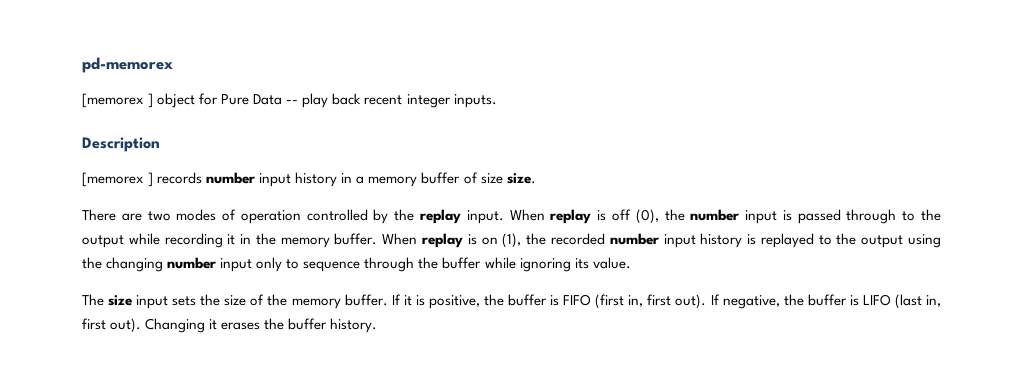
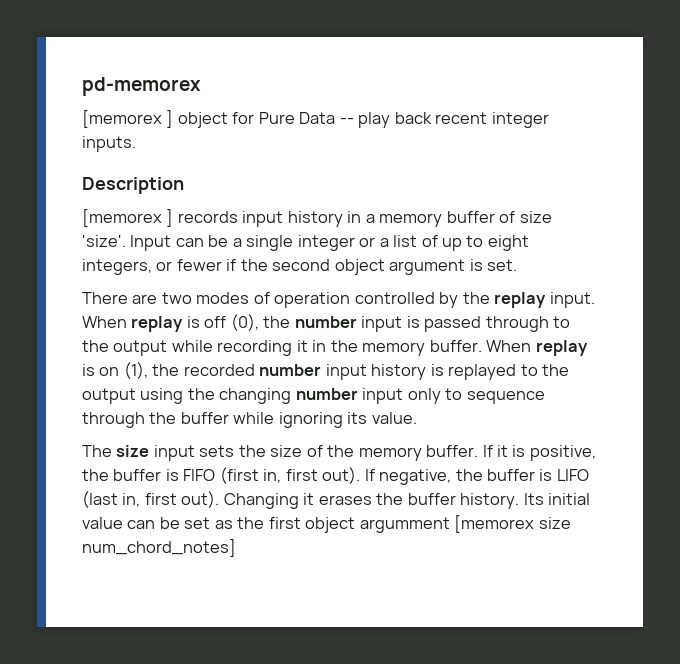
[206,172,256,184] number -> (238, 217) none
[506,173,536,184] size. -> [82,235,529,251] [82,259,518,275] 'size'. Input can be a single integer or a list of up to eight integers, or fewer if the second object argument is set.
(378, 325) none -> [523,493,591,505] [82,515,571,533] [82,539,236,557] Its initial value can be set as the first object argumment [memorex size num_chord_notes]

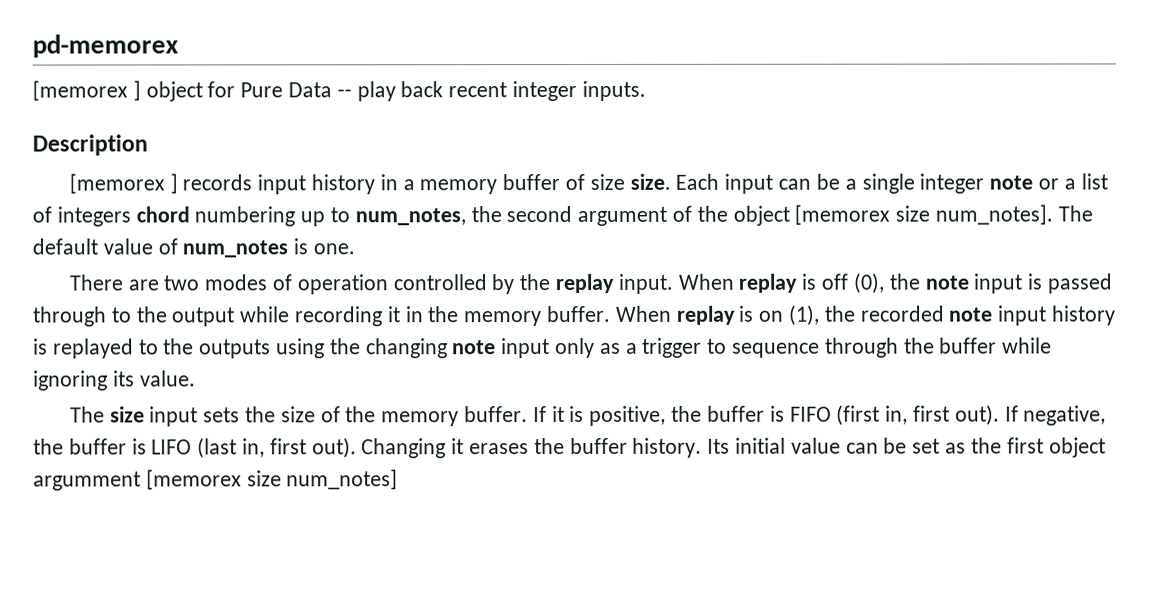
[82,235,172,251] 'size'. Input -> [629,173,774,194] size. Each input
(355, 243) none -> [989,175,1034,190] note
[442,235,529,251] [82,259,518,275] up to eight integers, or fewer if the second object argument is set. -> [56,204,1093,227] [32,238,356,258] integers chord numbering up to num_notes, the second argument of the object [memorex size num_notes]. The default value of num_notes is one.
[294,316,357,328] number -> [924,275,969,290] note
[259,364,322,376] number -> [949,307,994,322] note
[82,388,136,404] output -> [199,339,272,359] outputs
[295,388,358,400] number -> [452,340,497,355] note
(441, 396) none -> [599,337,703,358] as a trigger
[82,539,236,557] num_chord_notes] -> [286,469,399,490] num_notes]

